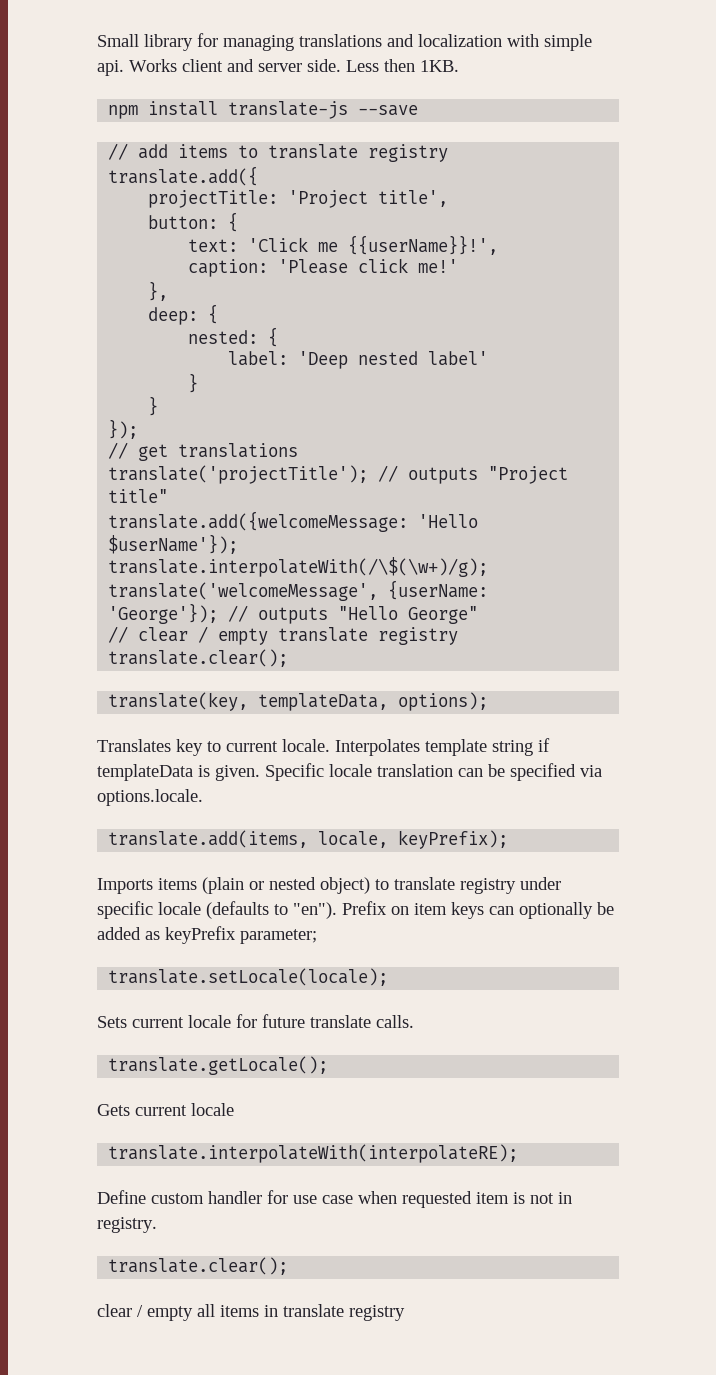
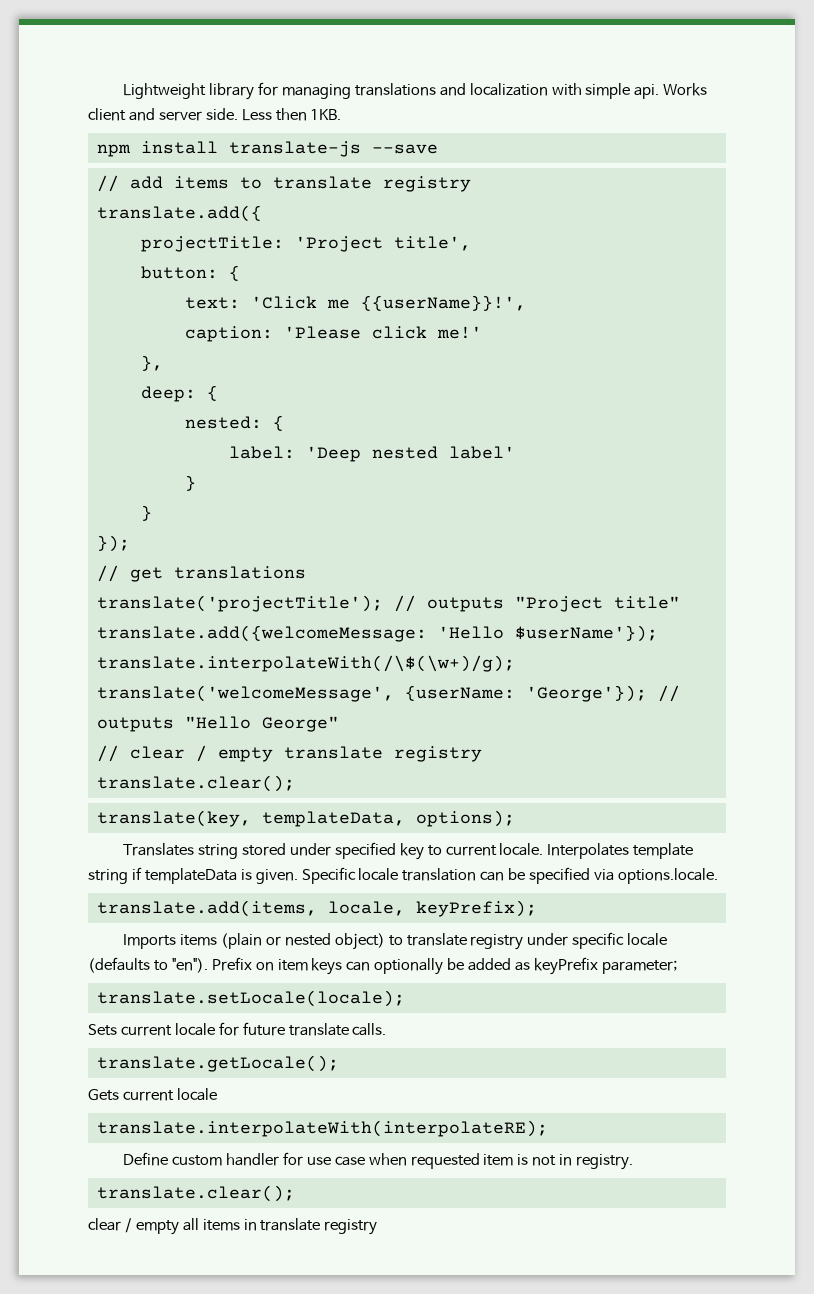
[97,34,139,47] Small -> [123,83,207,99] Lightweight
(171, 745) none -> [198,842,396,859] string stored under specified

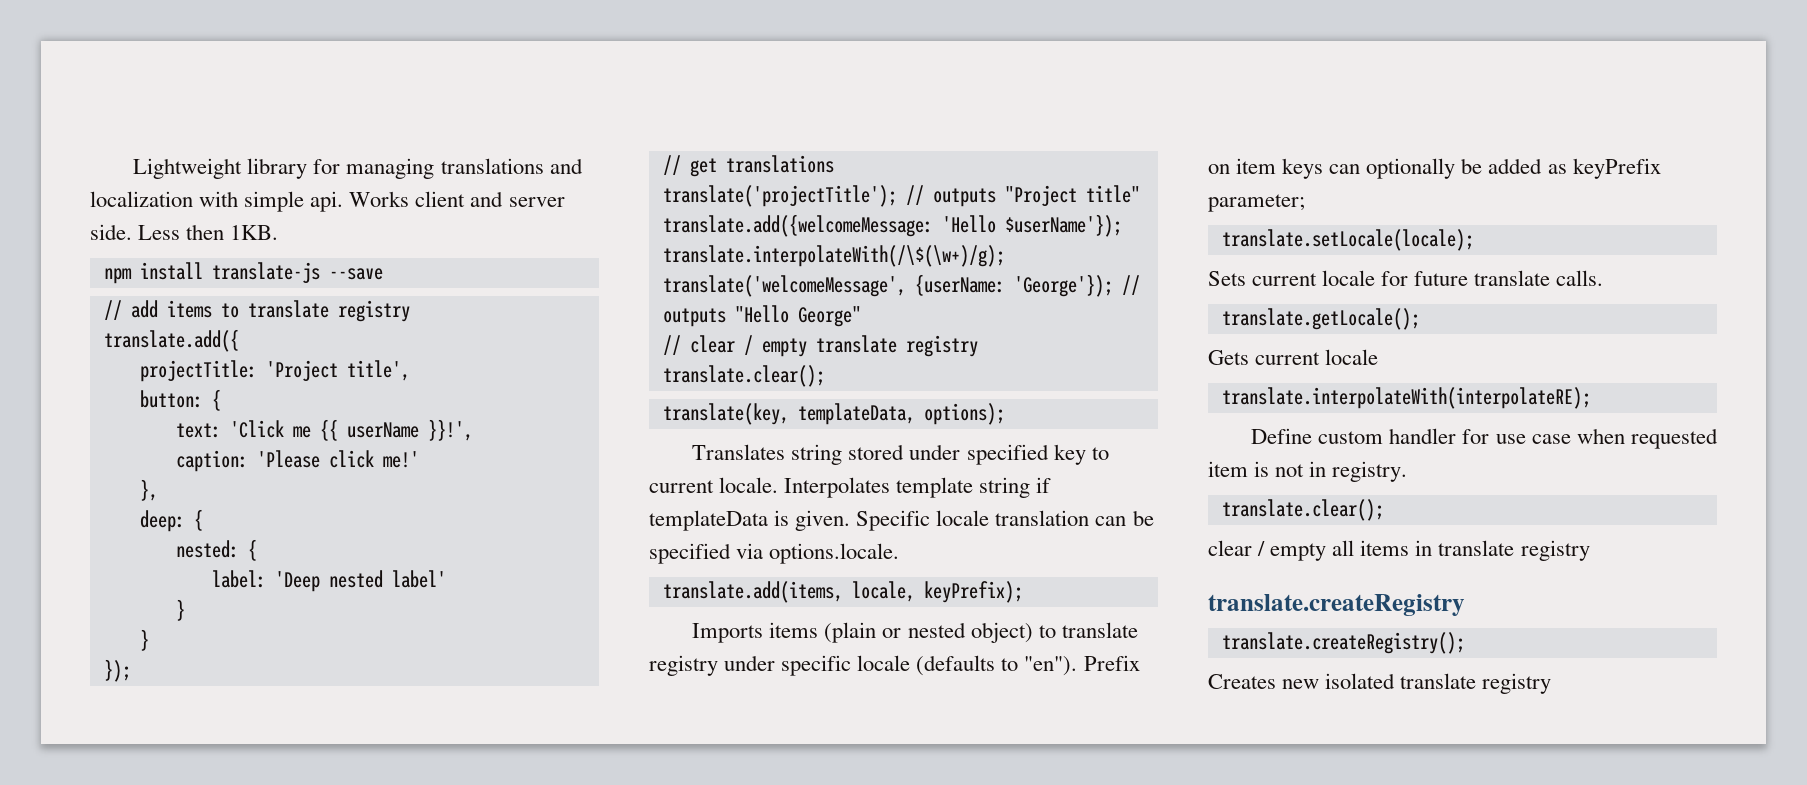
[360,295,526,311] {{userName}}!', -> [319,419,473,441] {{ userName }}!',
(378, 1227) none -> [1208,594,1465,616] [1221,632,1465,654] [1208,673,1552,694] // translate.createRegistry // translate.createRegistry(); // Creates new isolated translate registry

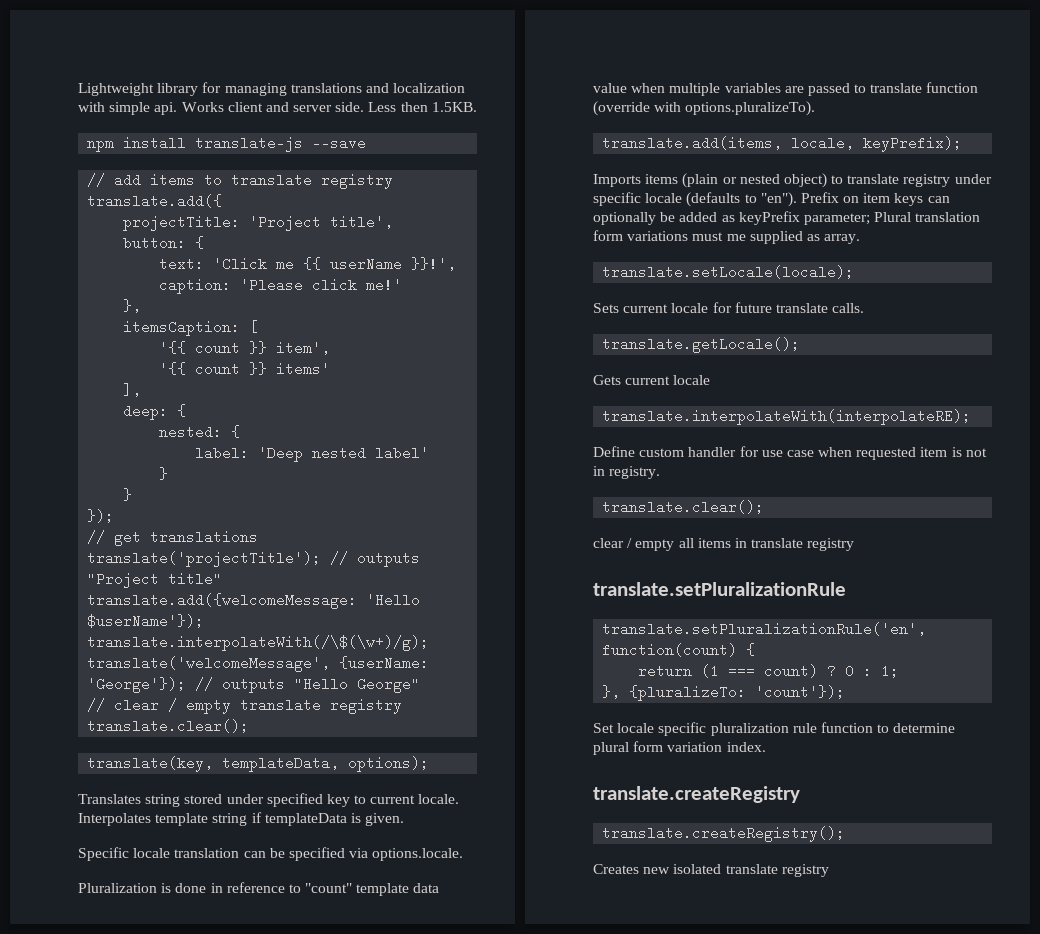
[230,225,279,240] 1KB. -> [431,102,477,112] 1.5KB.
(158, 490) none -> [123,320,259,336] [159,341,331,355] [159,362,331,376] [123,383,142,397] // itemsCaption: [ // '{{ count }} item', // '{{ count }} items' // ],
(851, 520) none -> (405, 819) //
(900, 553) none -> [78,882,440,896] [593,82,979,96] [593,101,816,116] // Pluralization is done in reference to "count" template data value when multiple variables are passed to translate function (override with options.pluralizeTo).
(1305, 203) none -> [874,212,981,222] [593,230,861,244] Plural translation form variations must me supplied as array.
(1590, 550) none -> [593,582,846,596] [602,622,927,636] [602,643,756,657] [638,664,900,678] [602,685,846,701] [593,722,956,736] [593,741,766,755] // translate.setPluralizationRule // translate.setPluralizationRule('en', function(count) { // return (1 === count) ? 0 : 1; // }, {pluralizeTo: 'count'}); // Set locale specific pluralization rule function to determine plural form variation index.

